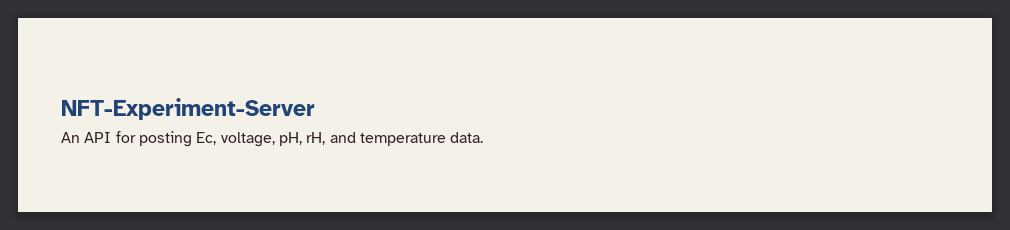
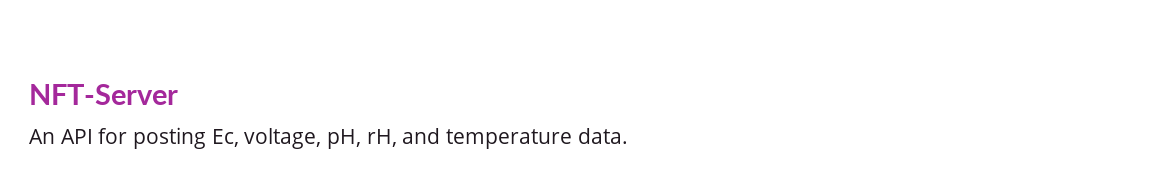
[61,98,315,120] NFT-Experiment-Server -> [29,84,178,105] NFT-Server

